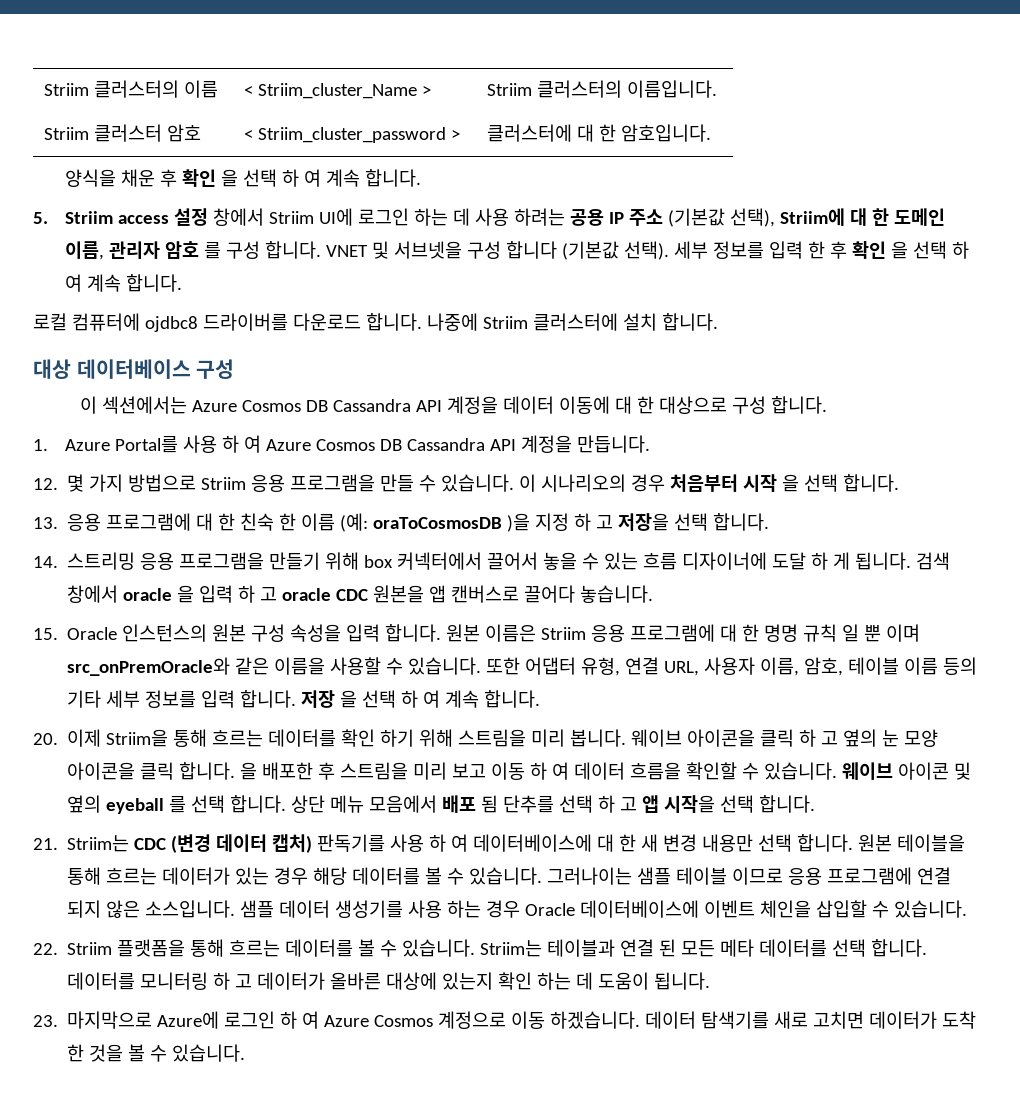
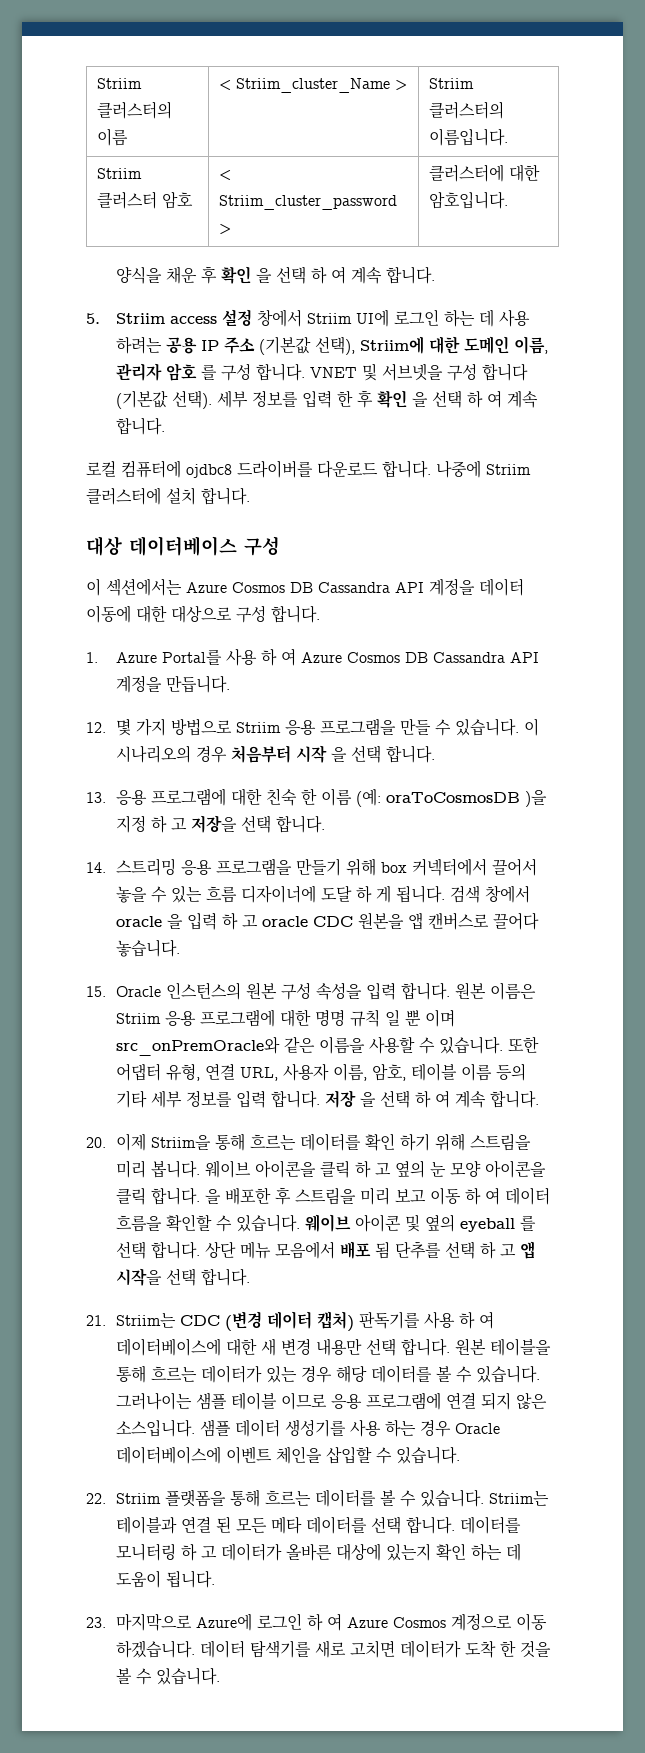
[577,124,617,142] 대 한 -> [508,164,540,182] 대한
[849,208,889,226] 대 한 -> [428,336,460,354] 대한
[615,396,655,414] 대 한 -> [136,605,167,623] 대한
[196,513,236,531] 대 한 -> [230,788,262,806] 대한
[720,624,760,642] 대 한 -> [279,1009,311,1027] 대한
[597,834,637,852] 대 한 -> [225,1338,257,1356] 대한

